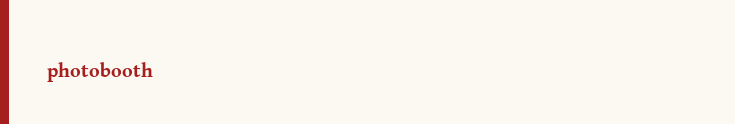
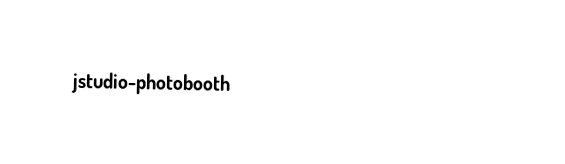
[47,62,153,82] photobooth -> [71,71,231,96] jstudio-photobooth

